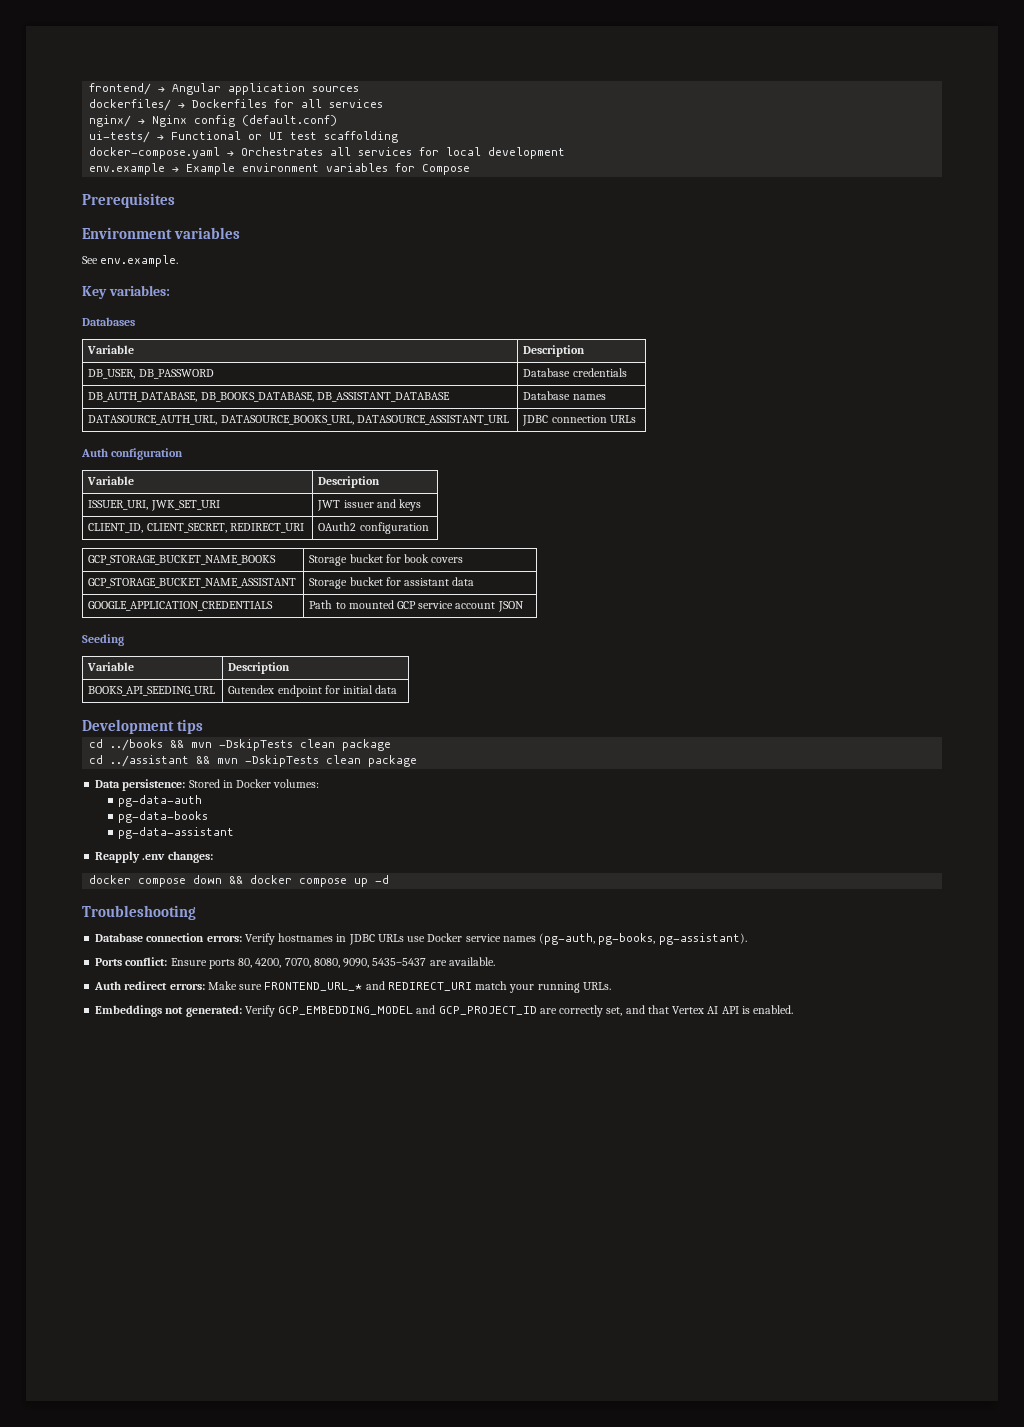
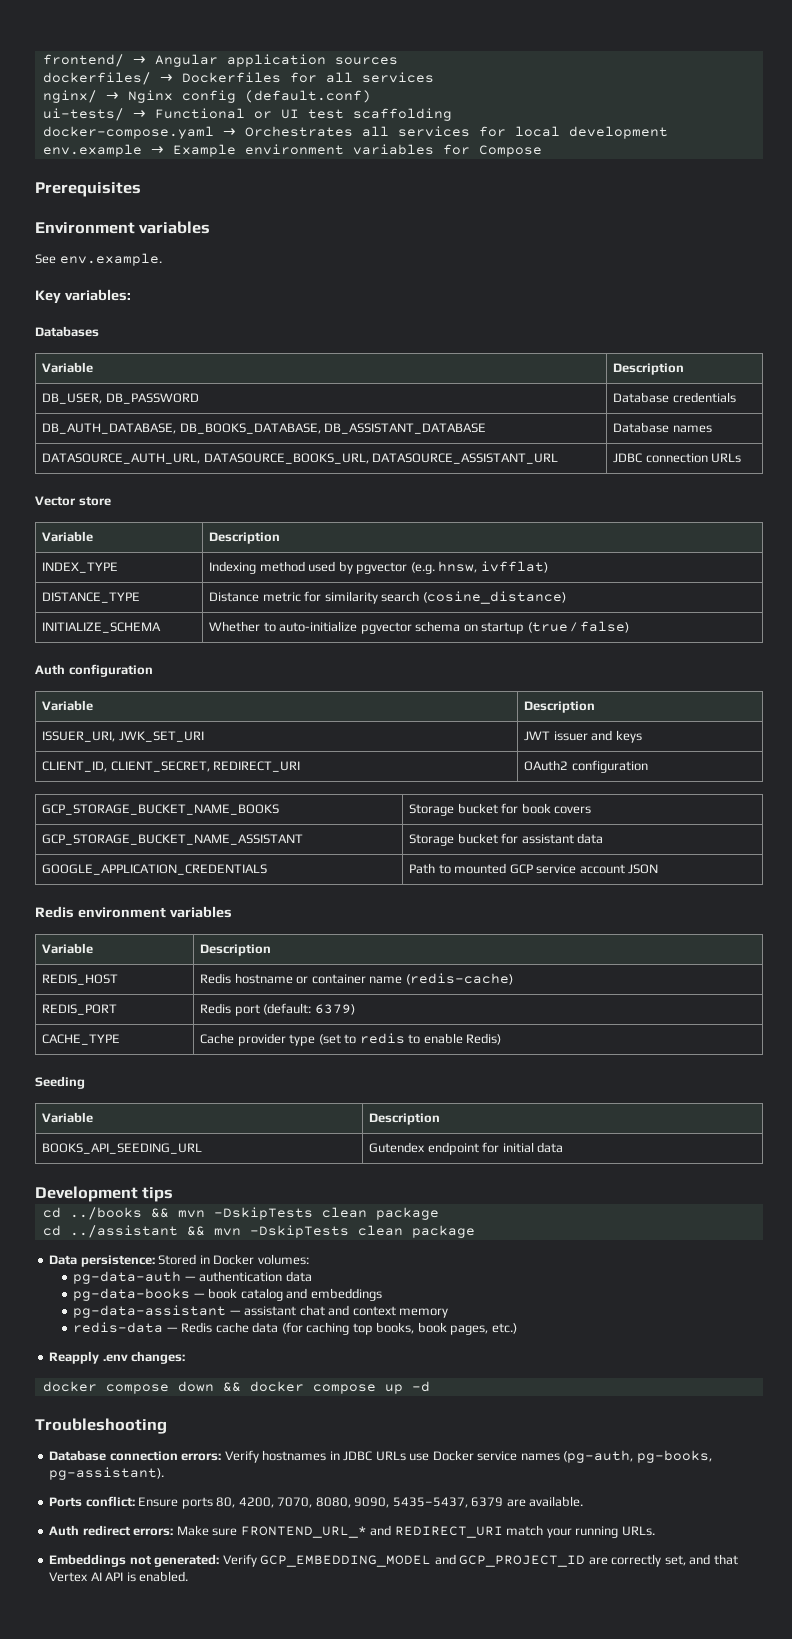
(636, 419) none -> [35,496,111,506] [42,531,94,542] [209,532,281,544] [42,562,119,573] [209,561,548,574] [42,592,141,603] [209,591,566,604] [42,622,162,633] [209,621,629,634] // Vector store // Variable | Description // INDEX_TYPE | Indexing method used by pgvector (e.g. hnsw, ivfflat) // DISTANCE_TYPE | Distance metric for similarity search (cosine_distance) // INITIALIZE_SCHEMA | Whether to auto-initialize pgvector schema on startup (true / false)
(524, 606) none -> [35,906,232,918] [42,943,94,954] [200,944,272,956] [42,974,119,985] [200,973,513,985] [42,1004,118,1015] [200,1003,355,1016] [42,1034,121,1045] [200,1033,502,1046] // Redis environment variables // Variable | Description // REDIS_HOST | Redis hostname or container name (redis-cache) // REDIS_PORT | Redis port (default: 6379) // CACHE_TYPE | Cache provider type (set to redis to enable Redis)
[118,811,209,823] [118,827,235,839] // pg-data-books // pg-data-assistant -> [184,1271,312,1282] [73,1288,382,1301] [73,1305,449,1318] [73,1322,517,1335] — authentication data // pg-data-books — book catalog and embeddings // pg-data-assistant — assistant chat and context memory // redis-data — Redis cache data (for caching top books, book pages, etc.)
[372,958,427,966] 5435–5437 -> [392,1497,504,1508] 5435–5437, 6379

